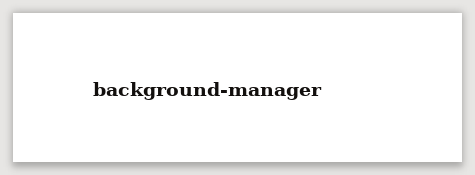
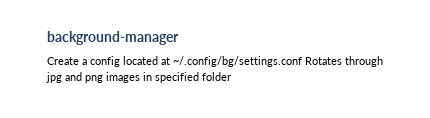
(322, 91) none -> [47,56,383,67] [46,72,231,83] // Create a config located at ~/.config/bg/settings.conf Rotates through jpg and png images in specified folder

